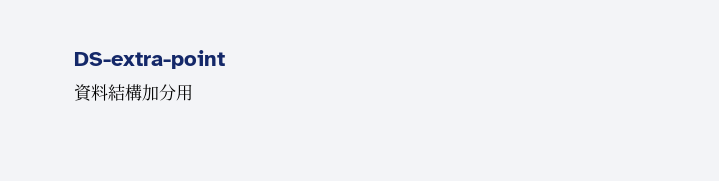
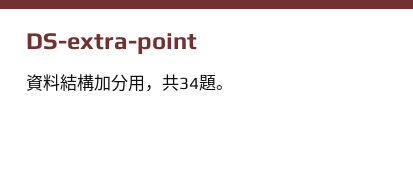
(193, 92) none -> [145,74,233,92] ，共34題。

